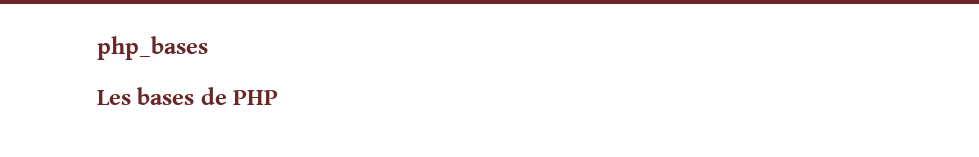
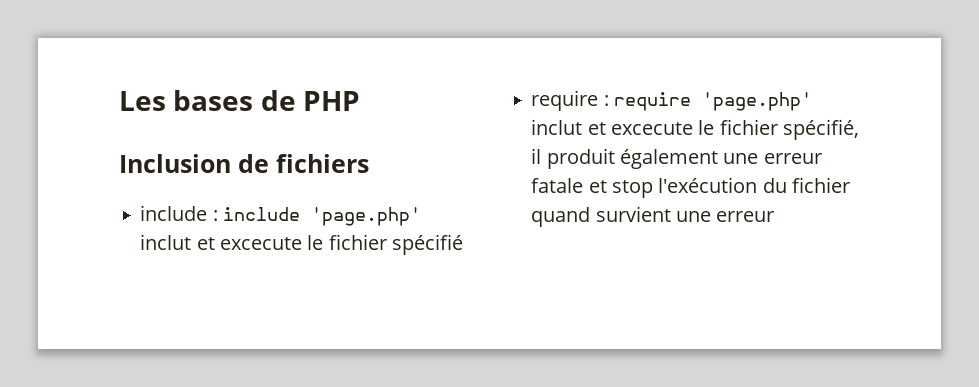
[97,36,208,60] php_bases // -> (119, 101) none
(279, 97) none -> [119,154,369,173] [140,205,421,226] [140,234,463,255] [531,90,812,111] [531,119,859,140] [531,148,822,169] [531,177,850,198] [531,206,775,227] // Inclusion de fichiers // include : include 'page.php' inclut et excecute le fichier spécifié // require : require 'page.php' inclut et excecute le fichier spécifié, il produit également une erreur fatale et stop l'exécution du fichier quand survient une erreur

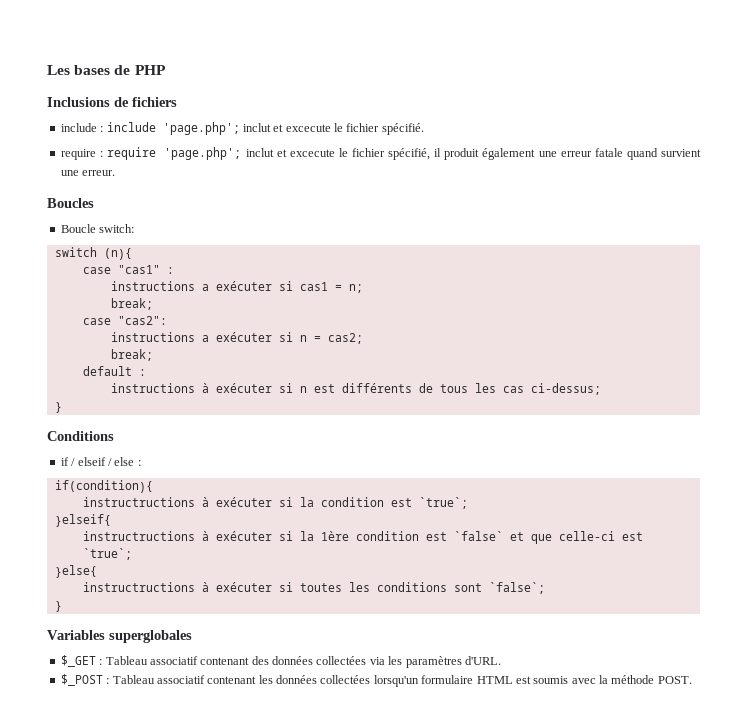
[119,154,231,173] Inclusion -> [47,97,110,107] Inclusions
[310,207,421,226] [140,234,463,255] 'page.php' inclut et excecute le fichier spécifié -> [162,122,424,135] 'page.php'; inclut et excecute le fichier spécifié.
[701,92,812,111] 'page.php' -> [164,147,242,160] 'page.php';
[588,177,850,198] [531,206,775,227] et stop l'exécution du fichier quand survient une erreur -> [626,148,701,160] [60,170,116,176] [47,198,94,208] [60,224,135,233] [54,247,132,260] [82,265,174,274] [110,281,363,293] [110,298,153,310] [82,316,167,325] [110,332,363,344] [110,349,153,361] [82,366,146,376] [110,383,601,395] [54,402,62,413] [47,431,114,441] [60,457,141,466] [54,480,153,493] [82,497,468,509] [54,514,111,527] [82,531,643,544] [82,548,132,560] [54,565,97,578] [82,582,545,594] [54,601,62,612] [47,630,192,643] [60,655,501,668] [60,674,692,687] quand survient une erreur. // Boucles // Boucle switch: // switch (n){ // case "cas1" : // instructions a exécuter si cas1 = n; // break; // case "cas2": // instructions a exécuter si n = cas2; // break; // default : // instructions à exécuter si n est différents de tous les cas ci-dessus; // } // Conditions // if / elseif / else : // if(condition){ // instructructions à exécuter si la condition est `true`; // }elseif{ // instructructions à exécuter si la 1ère condition est `false` et que celle-ci est `true`; // }else{ // instructructions à exécuter si toutes les conditions sont `false`; // } // Variables superglobales // $_GET : Tableau associatif contenant des données collectées via les paramètres d'URL. // $_POST : Tableau associatif contenant les données collectées lorsqu'un formulaire HTML est soumis avec la méthode POST.

